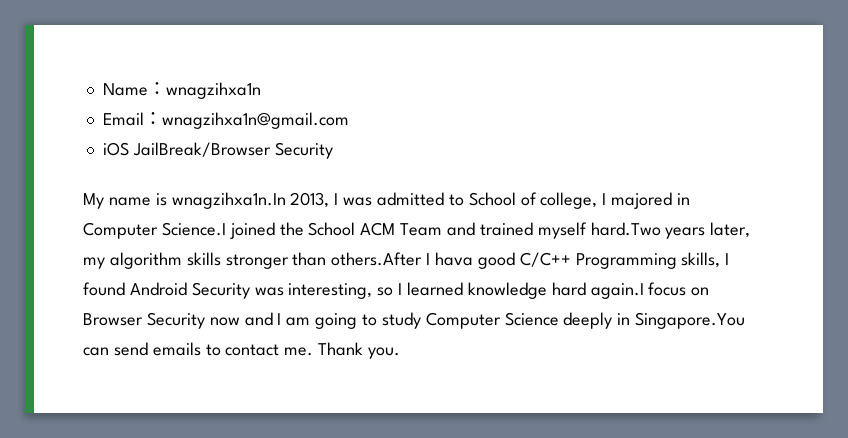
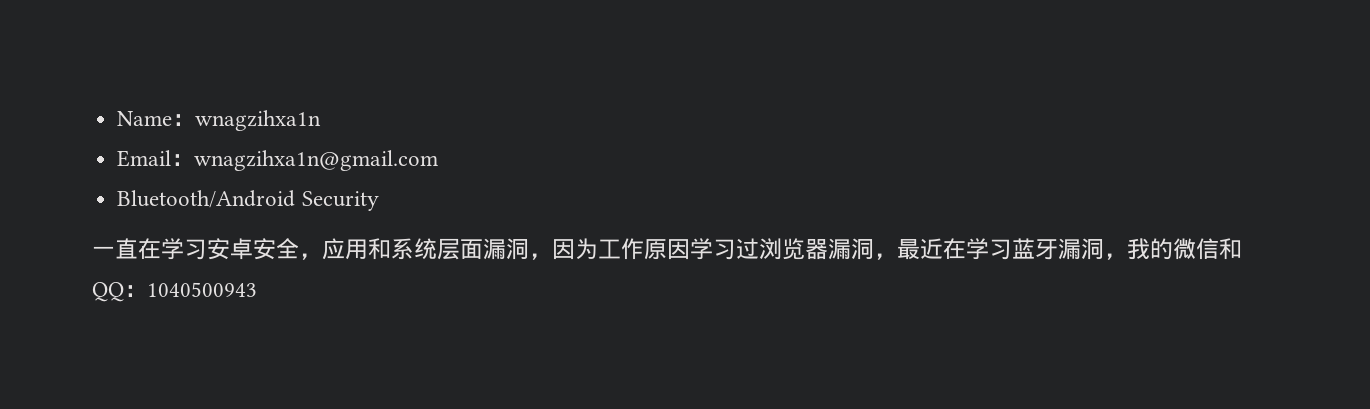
[102,142,271,157] iOS JailBreak/Browser -> [117,190,296,208] Bluetooth/Android
[83,192,691,209] [83,222,751,239] [83,252,730,269] [83,282,710,299] [83,312,746,329] [83,342,401,359] My name is wnagzihxa1n.In 2013, I was admitted to School of college, I majored in Computer Science.I joined the School ACM Team and trained myself hard.Two years later, my algorithm skills stronger than others.After I hava good C/C++ Programming skills, I found Android Security was interesting, so I learned knowledge hard again.I focus on Browser Security now and I am going to study Computer Science deeply in Singapore.You can send emails to contact me. Thank you. -> [92,238,1242,260] [92,282,257,302] 一直在学习安卓安全，应用和系统层面漏洞，因为工作原因学习过浏览器漏洞，最近在学习蓝牙漏洞，我的微信和QQ：1040500943

